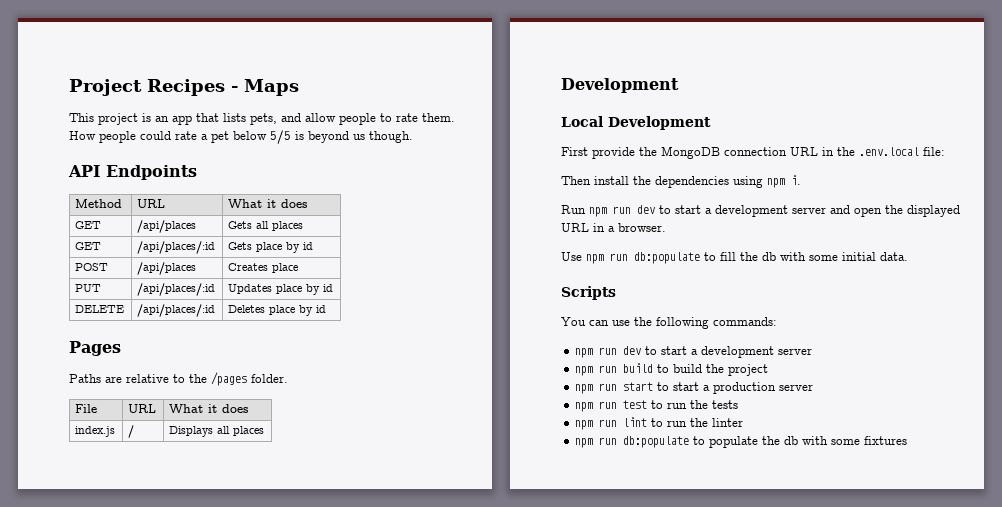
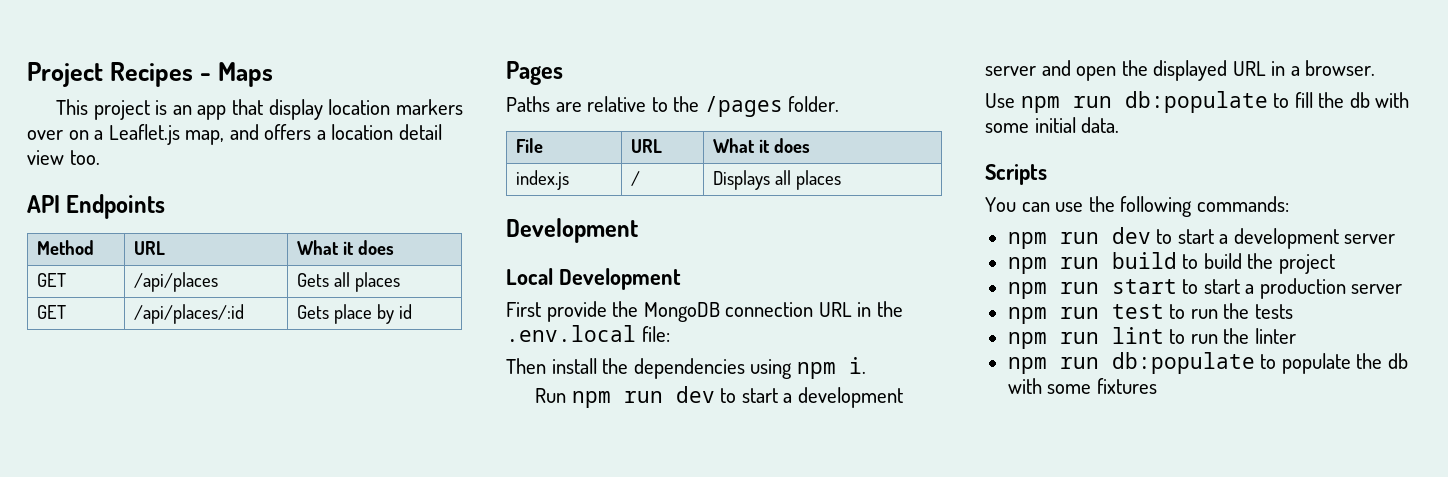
[223,113,455,125] [69,130,413,144] lists pets, and allow people to rate them. How people could rate a pet below 5/5 is beyond us though. -> [268,99,463,120] [27,124,442,145] [27,150,100,165] display location markers over on a Leaflet.js map, and offers a location detail view too.
[75,263,109,271] [137,262,197,275] [228,263,299,273] [75,284,102,292] [137,283,216,296] [228,284,334,295] [75,305,125,313] [137,304,216,317] [228,305,327,316] // POST | /api/places | Creates place // PUT | /api/places/:id | Updates place by id // DELETE | /api/places/:id | Deletes place by id -> (413, 311) none

